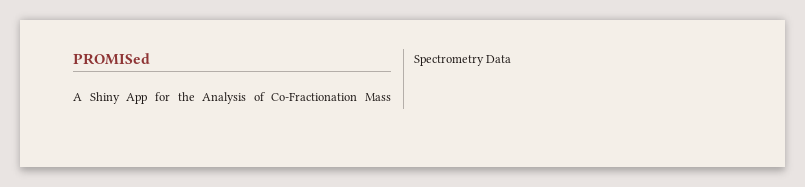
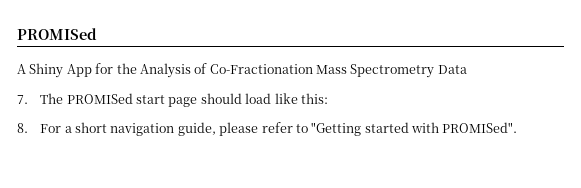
(512, 59) none -> [17,93,328,107] [17,122,518,136] // 7. The PROMISed start page should load like this: // 8. For a short navigation guide, please refer to "Getting started with PROMISed".

